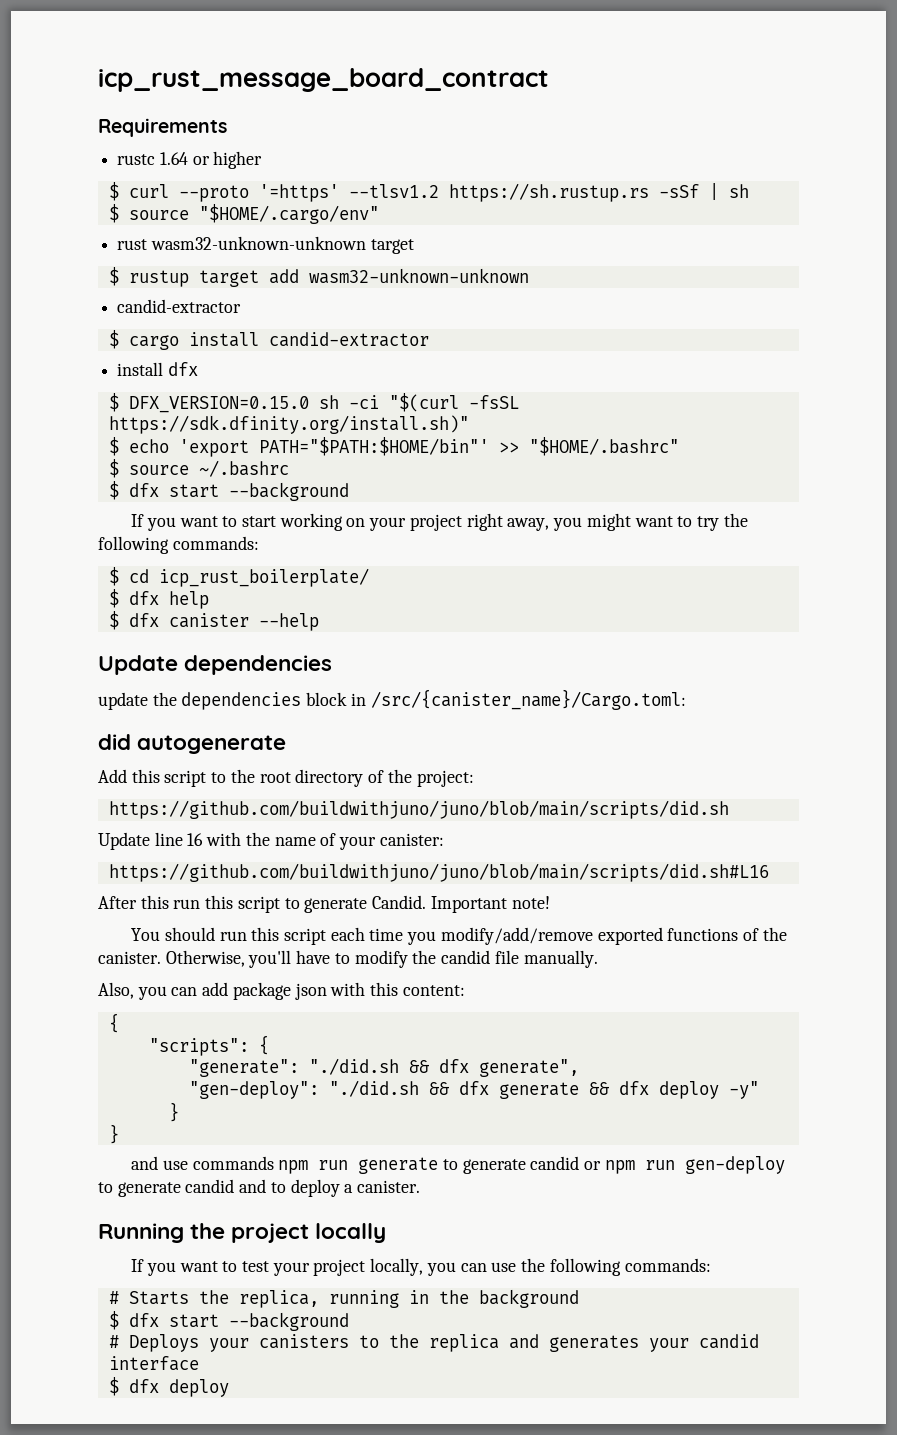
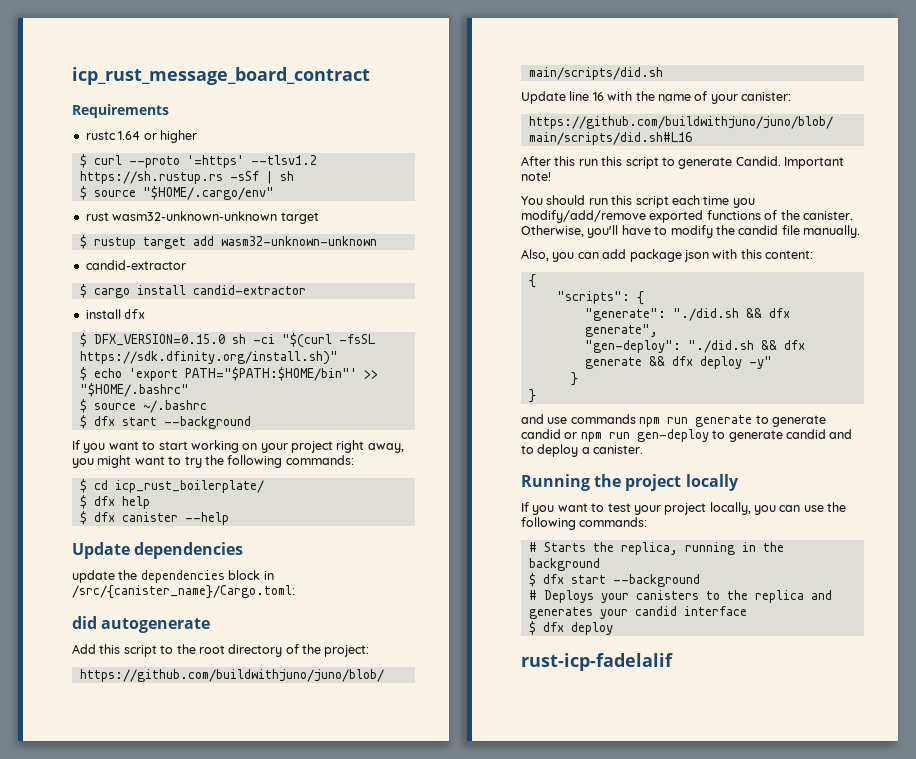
(229, 1388) none -> [521,653,673,671] // rust-icp-fadelalif

